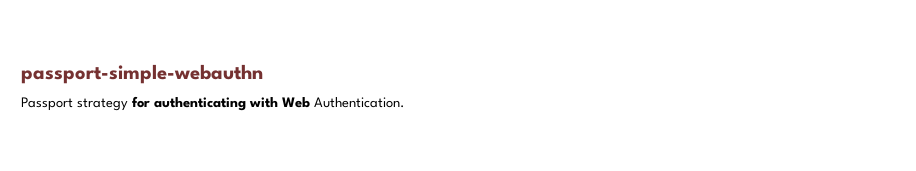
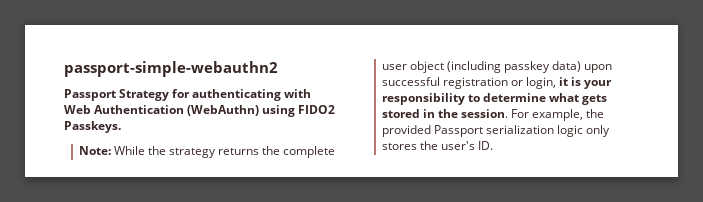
[21,64,263,84] [21,97,128,111] passport-simple-webauthn // Passport strategy -> [64,61,278,77] [64,89,170,101] passport-simple-webauthn2 // Passport Strategy
[314,97,405,108] Authentication. -> [94,105,336,117] [64,121,121,133] [78,146,336,158] [381,61,613,73] [381,77,613,89] [381,93,608,105] [381,109,605,121] [381,125,611,137] [381,141,494,150] Authentication (WebAuthn) using FIDO2 Passkeys. // Note: While the strategy returns the complete user object (including passkey data) upon successful registration or login, it is your responsibility to determine what gets stored in the session. For example, the provided Passport serialization logic only stores the user's ID.

